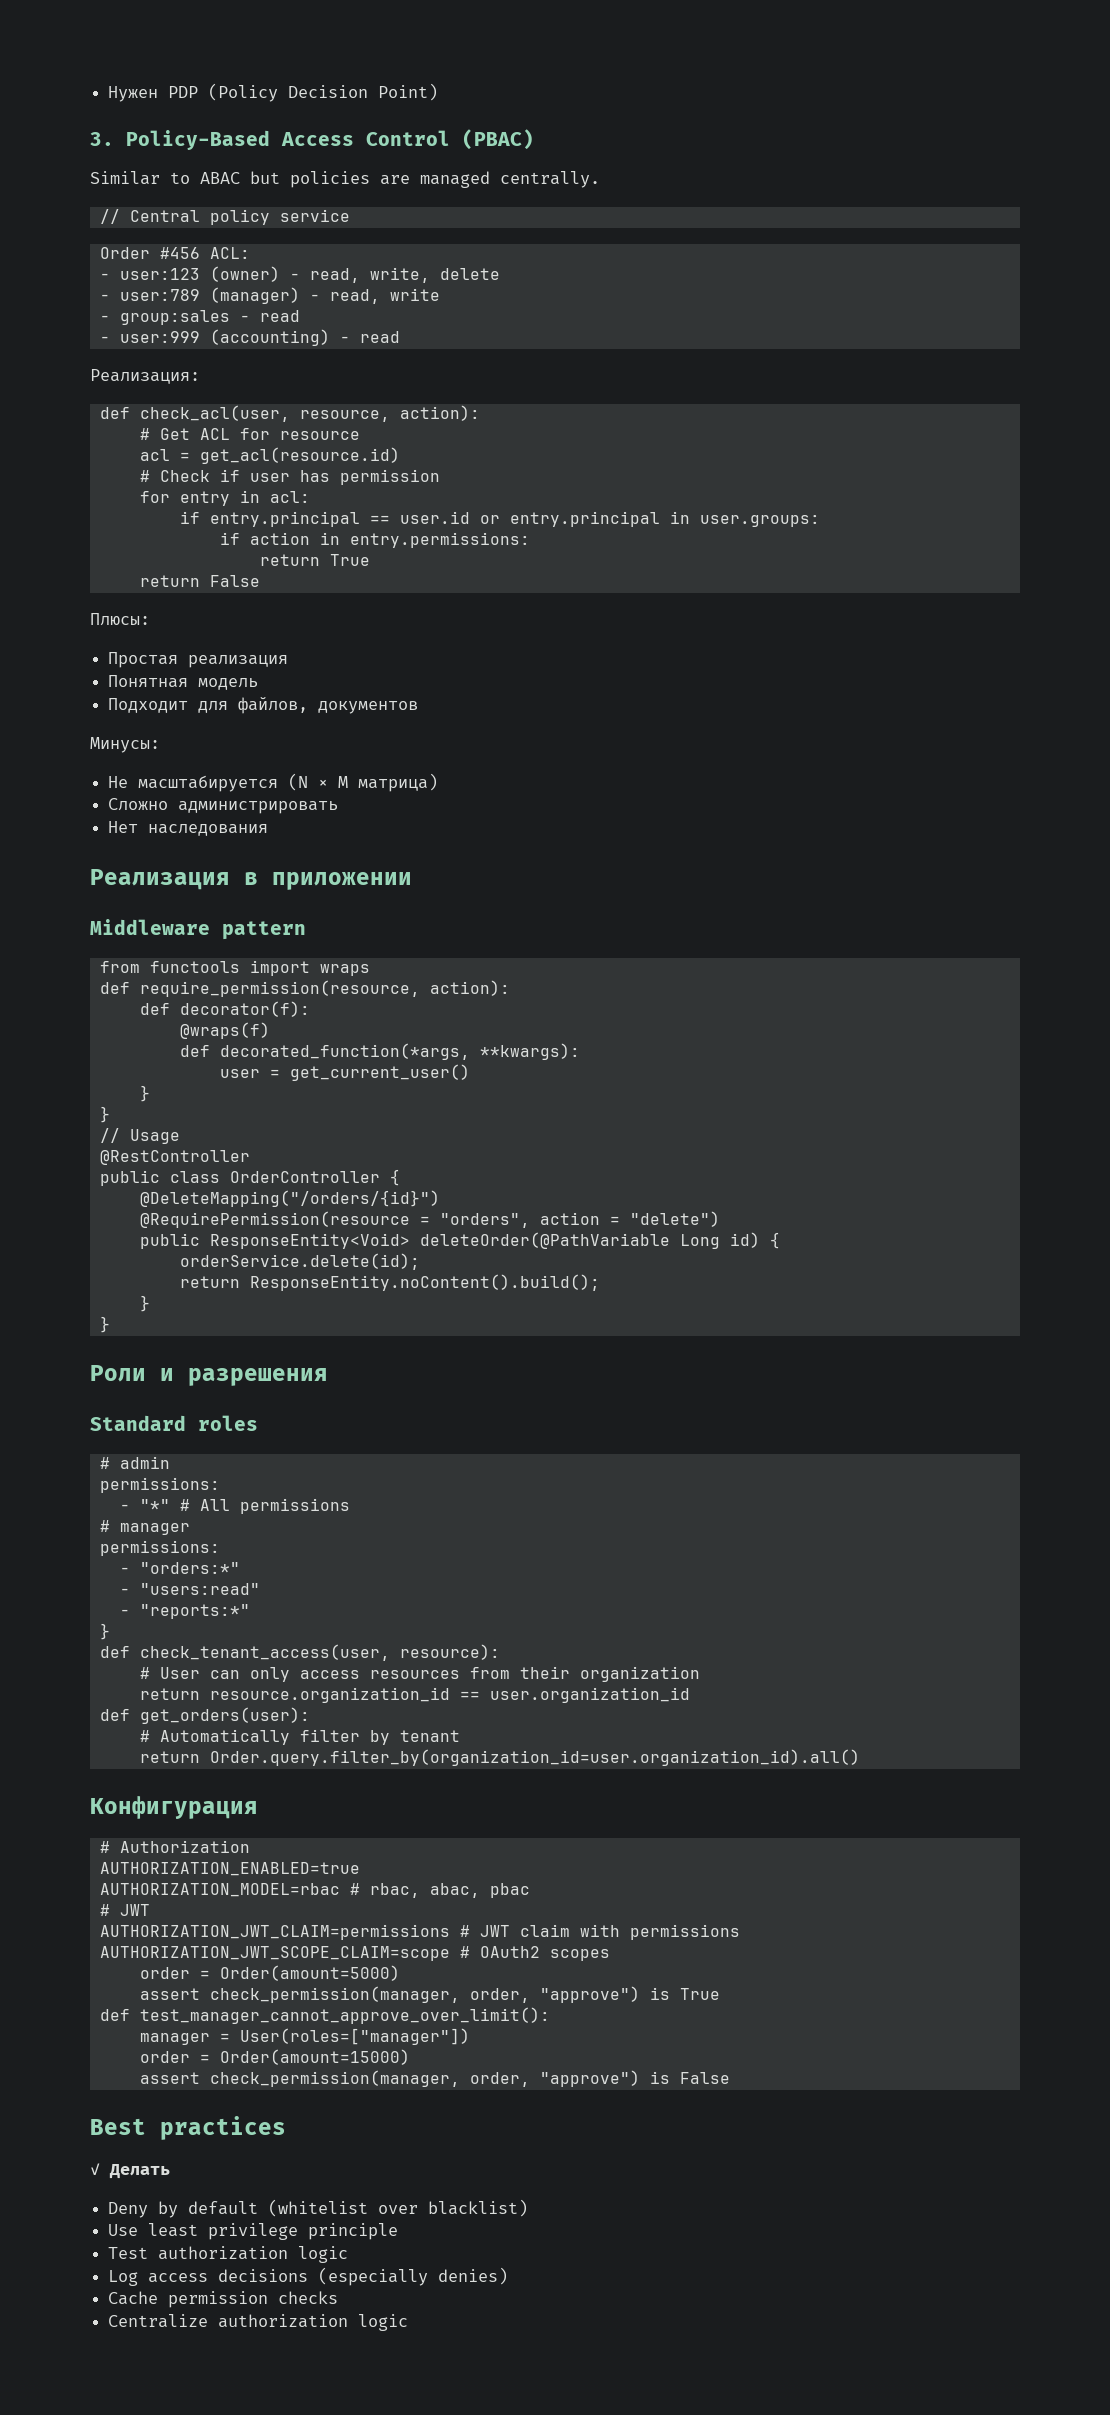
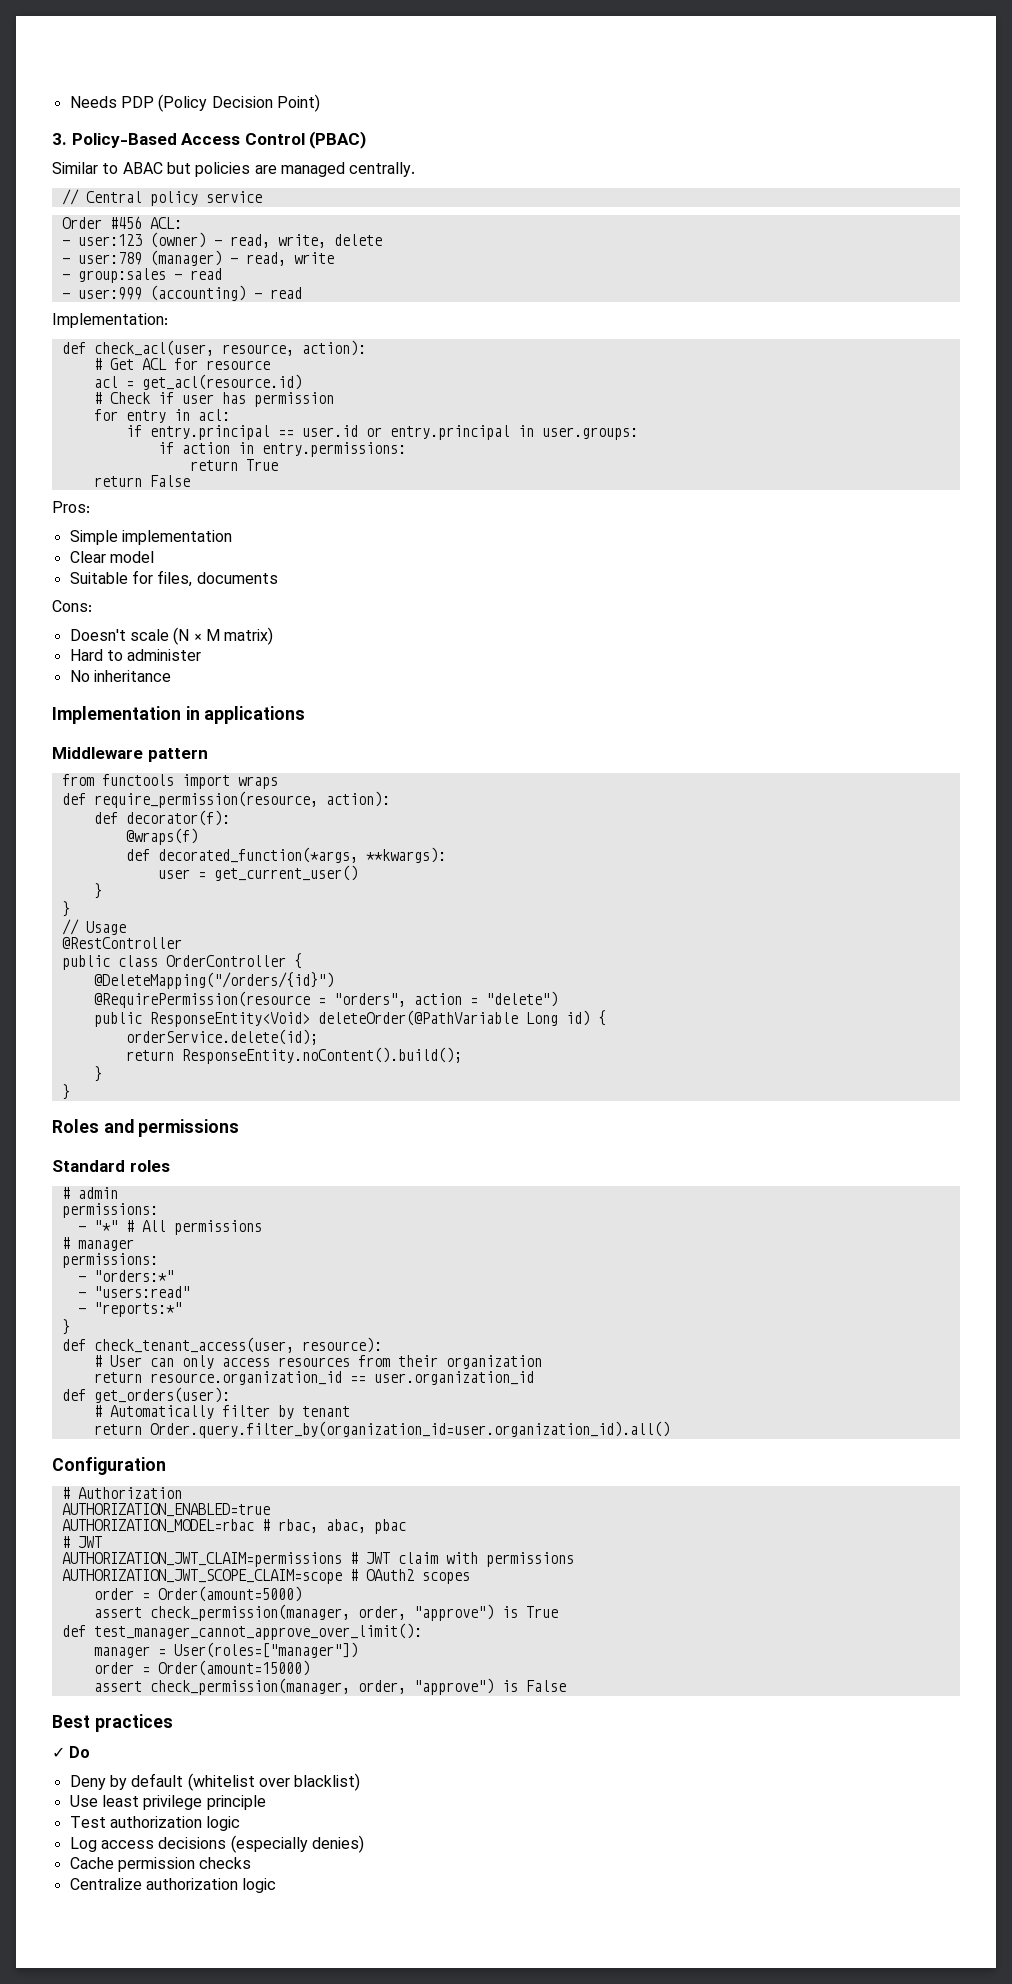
[108,86,159,102] Нужен -> [69,96,117,108] Needs
[90,369,200,384] Реализация: -> [52,313,168,328] Implementation:
[90,613,150,626] [108,652,289,668] [108,675,259,690] [108,697,419,714] [90,737,160,753] [108,773,439,792] [108,798,339,814] [108,821,269,836] [90,869,412,890] Плюсы: // Простая реализация // Понятная модель // Подходит для файлов, документов // Минусы: // Не масштабируется (N × M матрица) // Сложно администрировать // Нет наследования // Реализация в приложении -> [52,501,90,513] [69,530,232,545] [69,551,154,563] [69,570,278,587] [52,600,92,612] [69,627,274,645] [69,649,202,661] [69,670,171,682] [52,706,306,724] Pros: // Simple implementation // Clear model // Suitable for files, documents // Cons: // Doesn't scale (N × M matrix) // Hard to administer // No inheritance // Implementation in applications
[90,1365,328,1386] Роли и разрешения -> [52,1119,240,1137] Roles and permissions
[90,1796,258,1819] Конфигурация -> [52,1457,166,1475] Configuration
[109,2164,170,2179] Делать -> [69,1746,91,1758] Do

